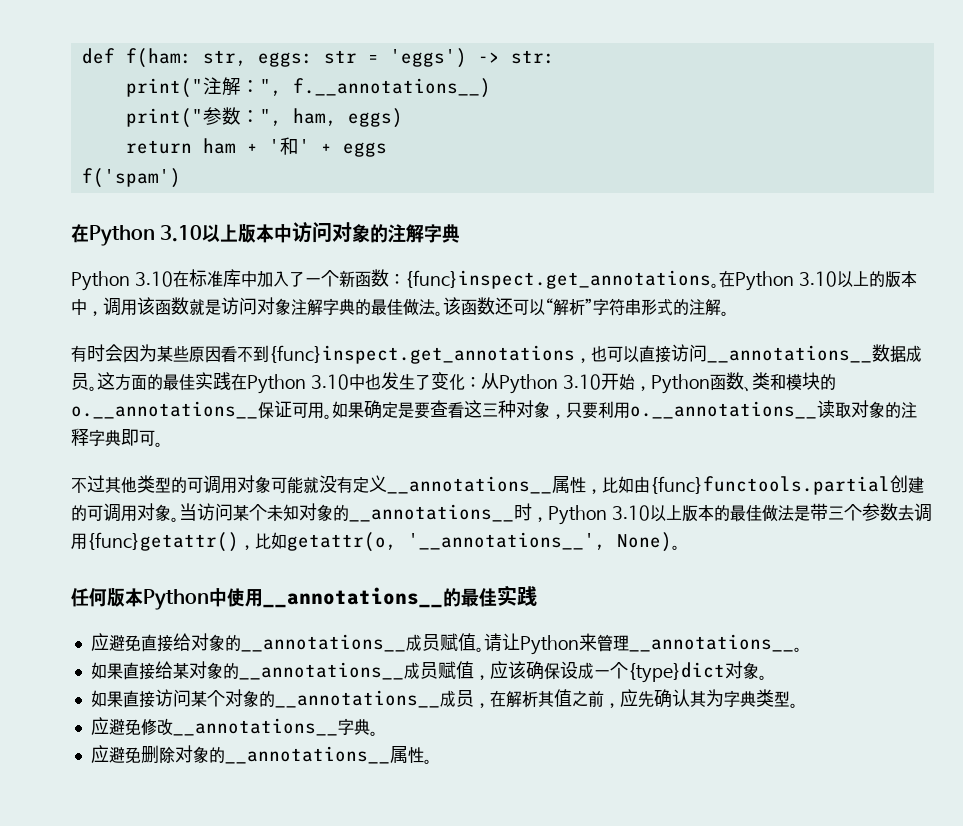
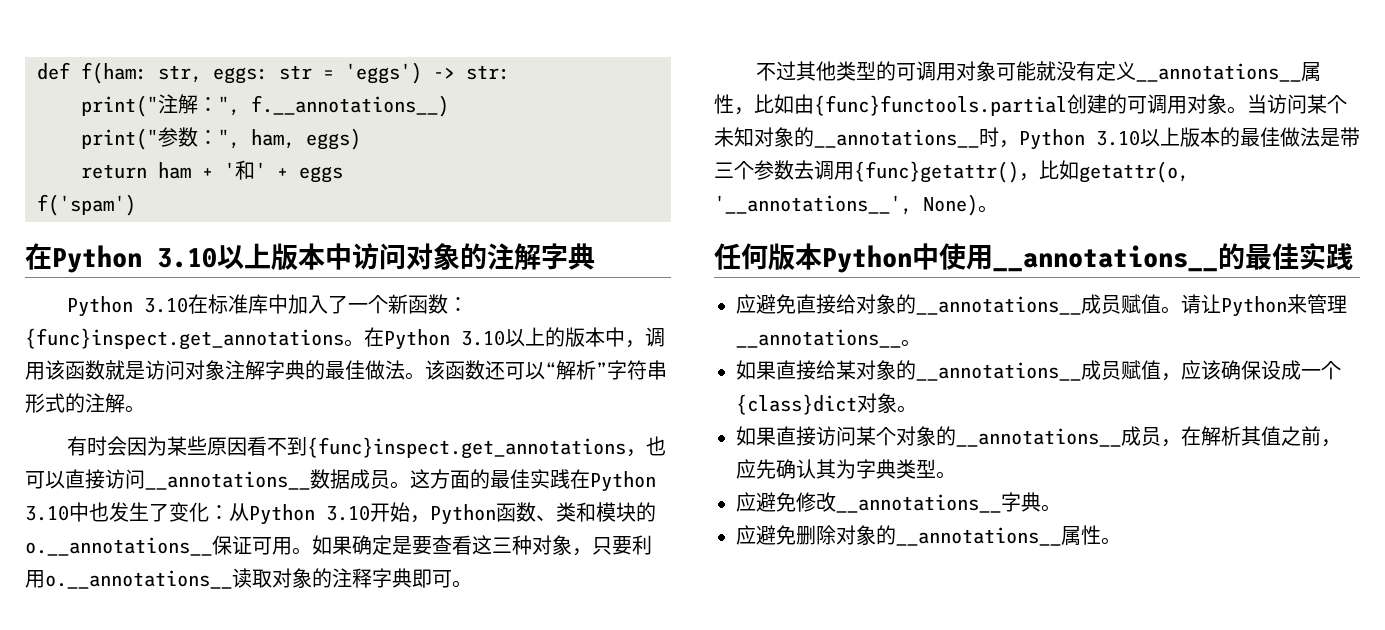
[627,662,725,683] {type}dict -> [736,394,857,415] {class}dict

